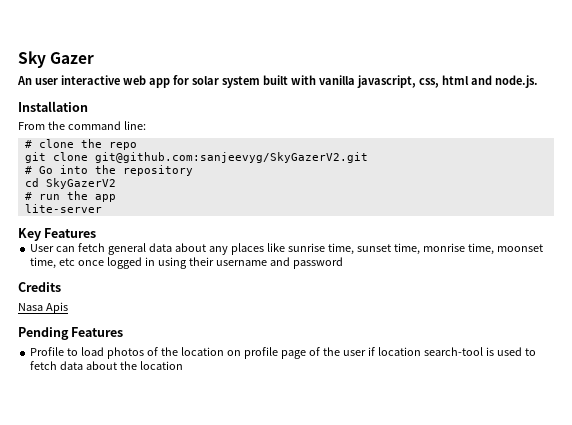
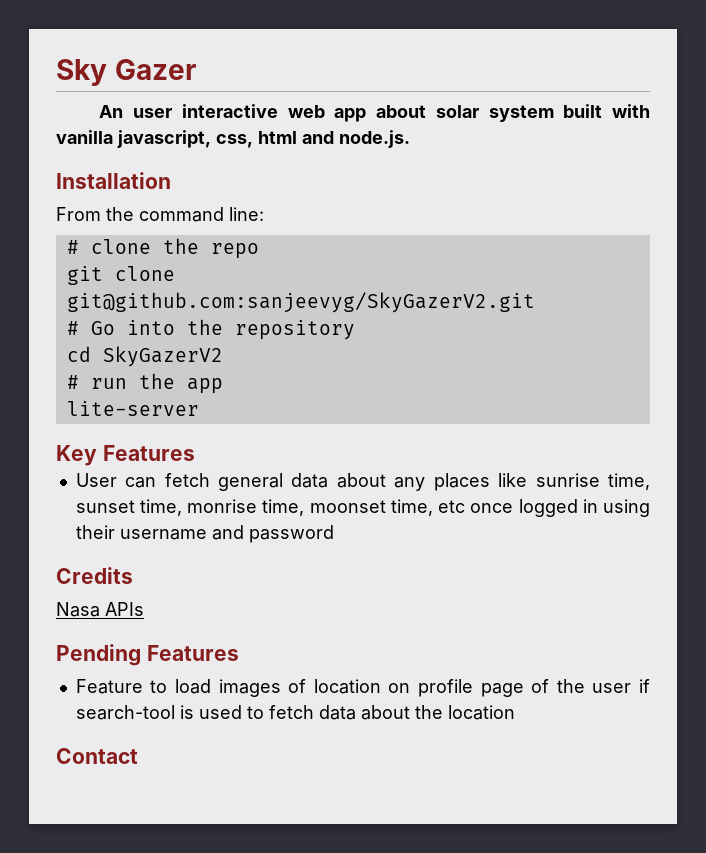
[172,75,189,85] for -> [376,105,427,118] about
[45,302,68,314] Apis -> [105,602,144,616] APIs
[30,347,65,356] Profile -> [75,679,143,694] Feature
[107,347,178,359] photos of the -> [218,679,307,697] images of
[377,347,421,356] location -> (651, 686) none
(183, 365) none -> [56,748,138,764] // Contact

